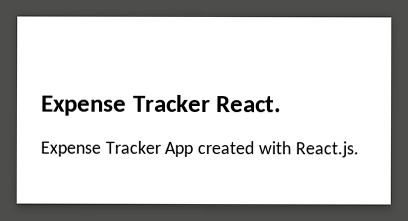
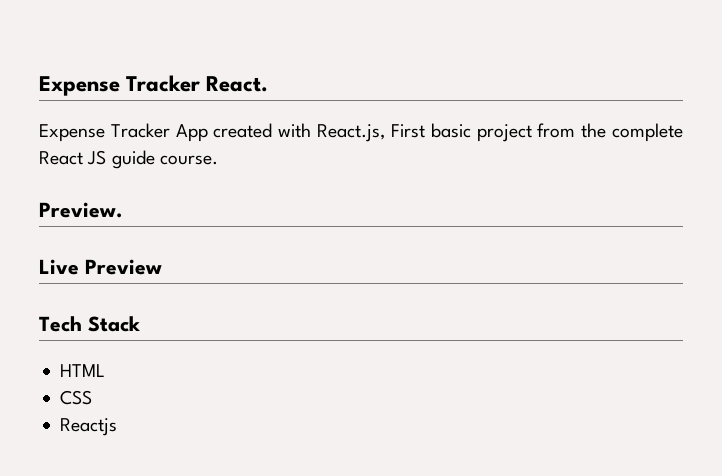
[294,141,359,158] React.js. -> [317,123,683,142] [39,150,218,169] [39,202,123,218] [39,259,162,275] [39,316,140,332] [60,364,106,377] [60,390,93,405] [60,418,118,436] React.js, First basic project from the complete React JS guide course. // Preview. // Live Preview // Tech Stack // HTML // CSS // Reactjs

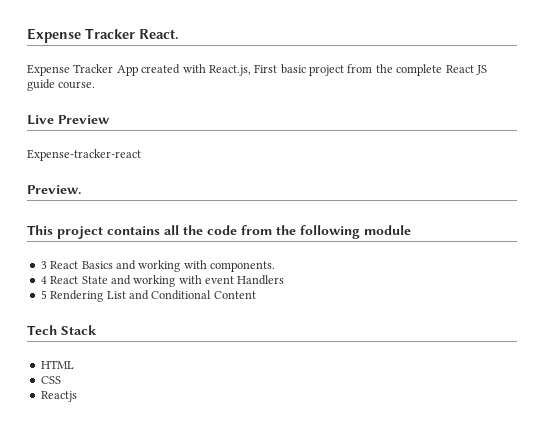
[39,202,123,218] [39,259,162,275] Preview. // Live Preview -> [27,115,110,125] [27,149,141,161] [27,185,81,194] [27,225,411,239] [40,260,275,272] [40,275,285,287] [40,290,256,302] Live Preview // Expense-tracker-react // Preview. // This project contains all the code from the following module // 3 React Basics and working with components. // 4 React State and working with event Handlers // 5 Rendering List and Conditional Content

